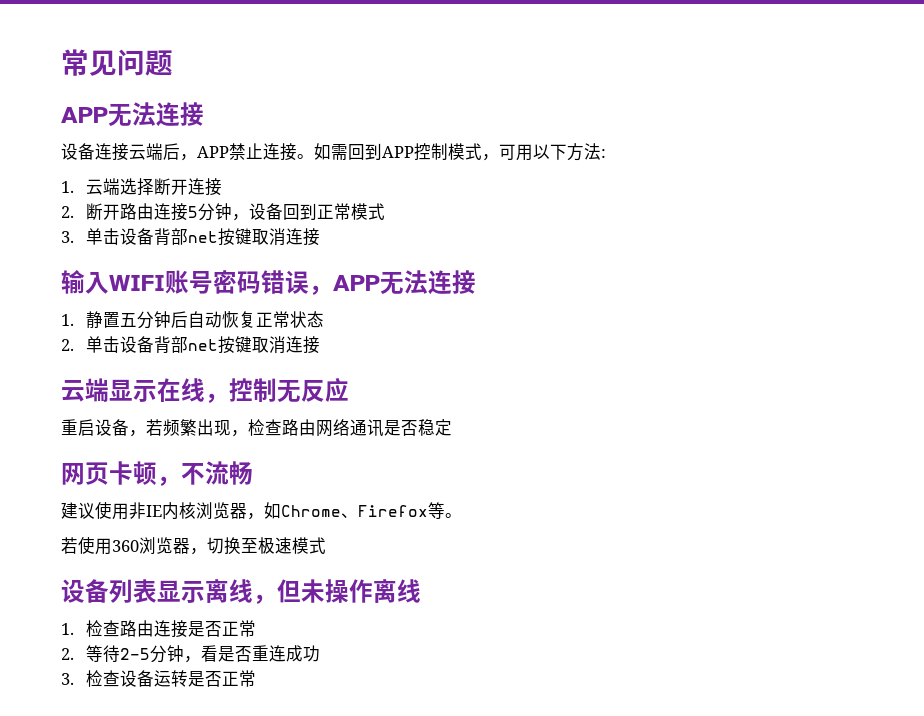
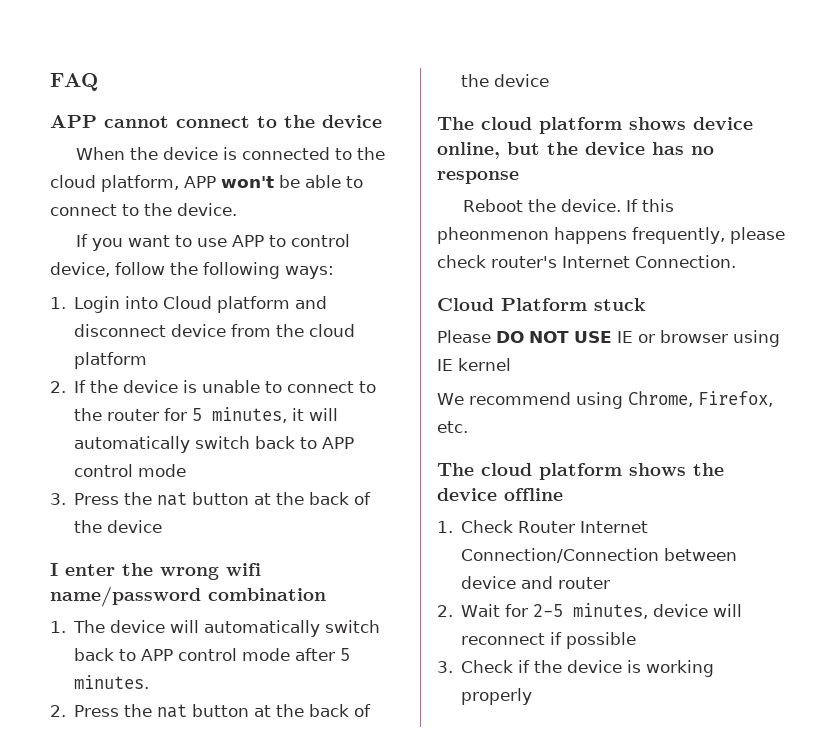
[61,49,173,76] [61,102,204,127] [61,143,606,161] [61,178,223,196] [61,203,386,221] [61,228,321,246] [61,270,476,295] [61,311,325,329] [61,336,321,354] [61,378,349,403] [61,419,452,437] [61,461,253,486] [61,502,462,520] [61,537,326,555] [61,579,421,604] [61,620,257,638] [61,645,321,663] [61,670,257,687] 常见问题 // APP无法连接 // 设备连接云端后，APP禁止连接。如需回到APP控制模式，可用以下方法: // 1.云端选择断开连接 // 2.断开路由连接5分钟，设备回到正常模式 // 3.单击设备背部net按键取消连接 // 输入WIFI账号密码错误，APP无法连接 // 1.静置五分钟后自动恢复正常状态 // 2.单击设备背部net按键取消连接 // 云端显示在线，控制无反应 // 重启设备，若频繁出现，检查路由网络通讯是否稳定 // 网页卡顿，不流畅 // 建议使用非IE内核浏览器，如Chrome、Firefox等。 // 若使用360浏览器，切换至极速模式 // 设备列表显示离线，但未操作离线 // 1.检查路由连接是否正常 // 2.等待2-5分钟，看是否重连成功 // 3.检查设备运转是否正常 -> [50,73,98,91] [50,115,382,128] [76,147,386,160] [50,175,363,192] [50,203,237,216] [76,234,351,251] [50,262,334,279] [50,296,328,313] [74,324,356,337] [74,352,148,369] [50,380,377,393] [74,407,339,423] [74,436,355,453] [74,464,187,477] [50,492,372,506] [74,520,163,533] [50,563,261,580] [50,586,326,607] [50,620,381,637] [74,648,351,661] [74,675,150,689] [50,704,372,718] [461,74,550,87] [437,117,753,134] [437,142,714,159] [437,171,519,184] [463,199,675,212] [437,227,785,244] [437,255,736,268] [437,298,646,311] [437,330,780,347] [437,358,511,371] [437,391,773,409] [437,421,468,433] [437,463,724,480] [437,488,563,501] [437,520,649,533] [461,548,738,563] [461,576,611,589] [437,603,743,619] [461,632,637,649] [437,660,715,677] [461,688,533,705] FAQ // APP cannot connect to the device // When the device is connected to the cloud platform, APP won't be able to connect to the device. // If you want to use APP to control device, follow the following ways: // 1. Login into Cloud platform and disconnect device from the cloud platform // 2. If the device is unable to connect to the router for 5 minutes, it will automatically switch back to APP control mode // 3. Press the nat button at the back of the device // I enter the wrong wifi name/password combination // 1. The device will automatically switch back to APP control mode after 5 minutes. // 2. Press the nat button at the back of the device // The cloud platform shows device online, but the device has no response // Reboot the device. If this pheonmenon happens frequently, please check router's Internet Connection. // Cloud Platform stuck // Please DO NOT USE IE or browser using IE kernel // We recommend using Chrome, Firefox, etc. // The cloud platform shows the device offline // 1. Check Router Internet Connection/Connection between device and router // 2. Wait for 2-5 minutes, device will reconnect if possible // 3. Check if the device is working properly

